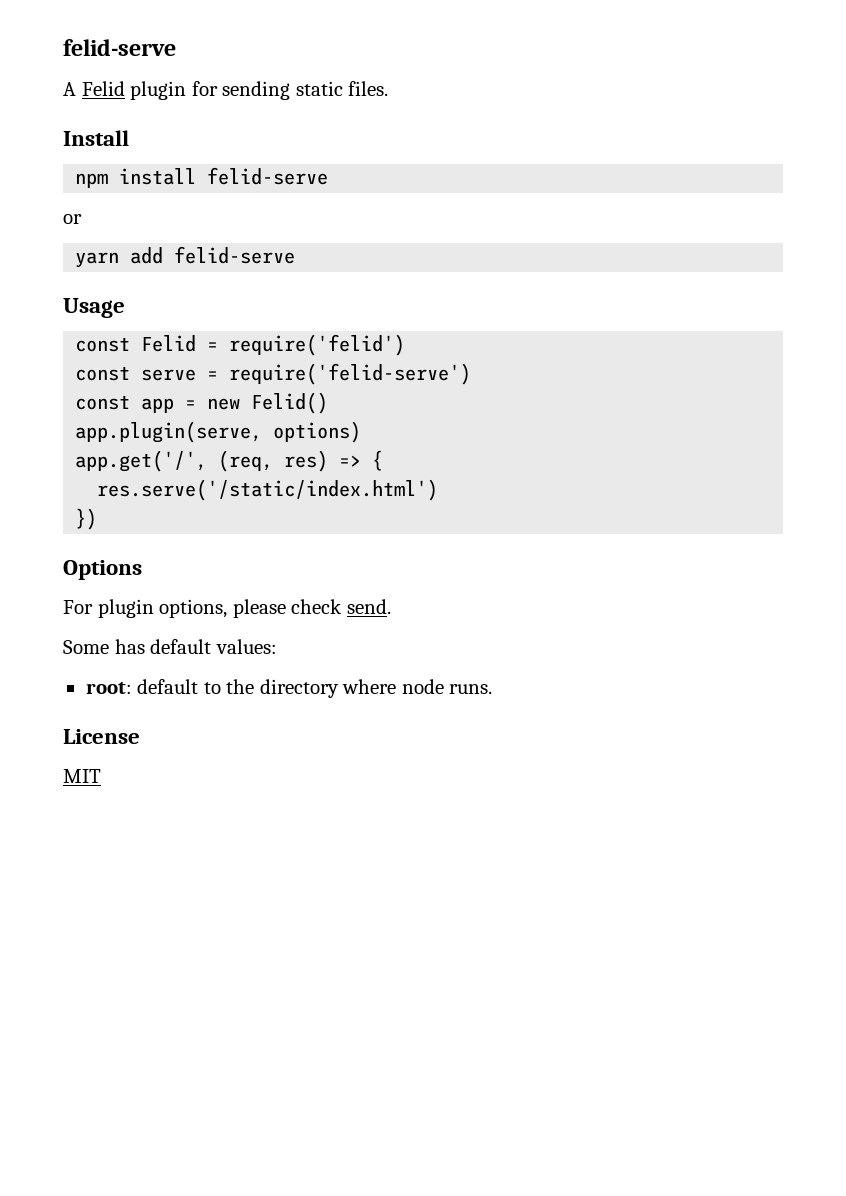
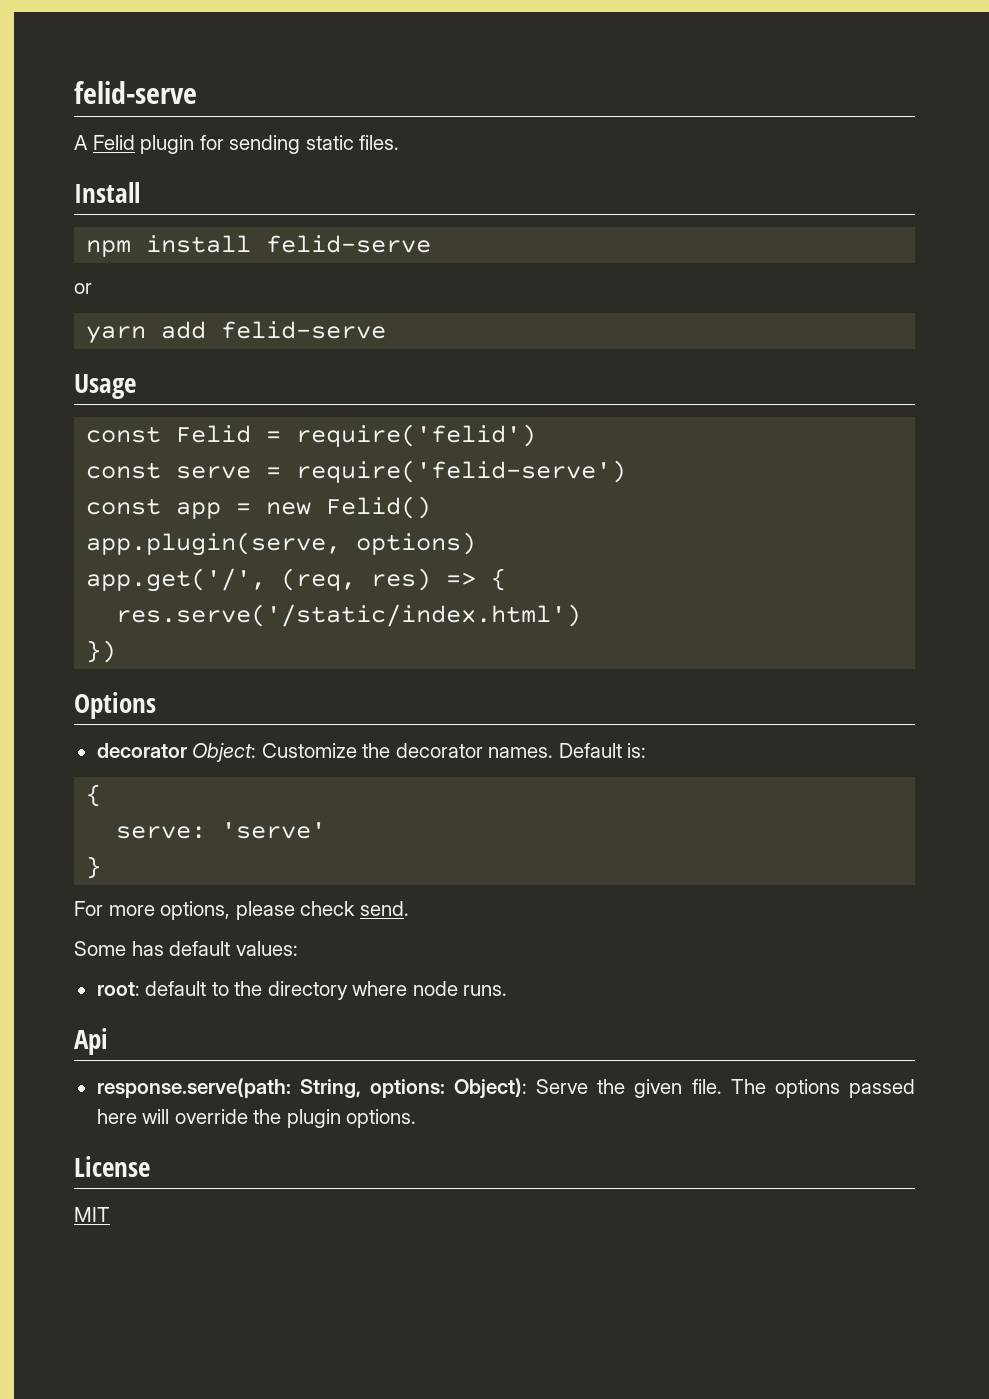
(142, 570) none -> [96,743,647,762] [86,784,102,807] [116,822,327,839] [86,856,102,879] // decorator Object: Customize the decorator names. Default is: // { // serve: 'serve' // }
[97,599,154,618] plugin -> [108,905,155,916] more
(493, 689) none -> [74,1028,108,1055] [96,1078,915,1099] [96,1109,417,1128] // Api // response.serve(path: String, options: Object): Serve the given file. The options passed here will override the plugin options.

